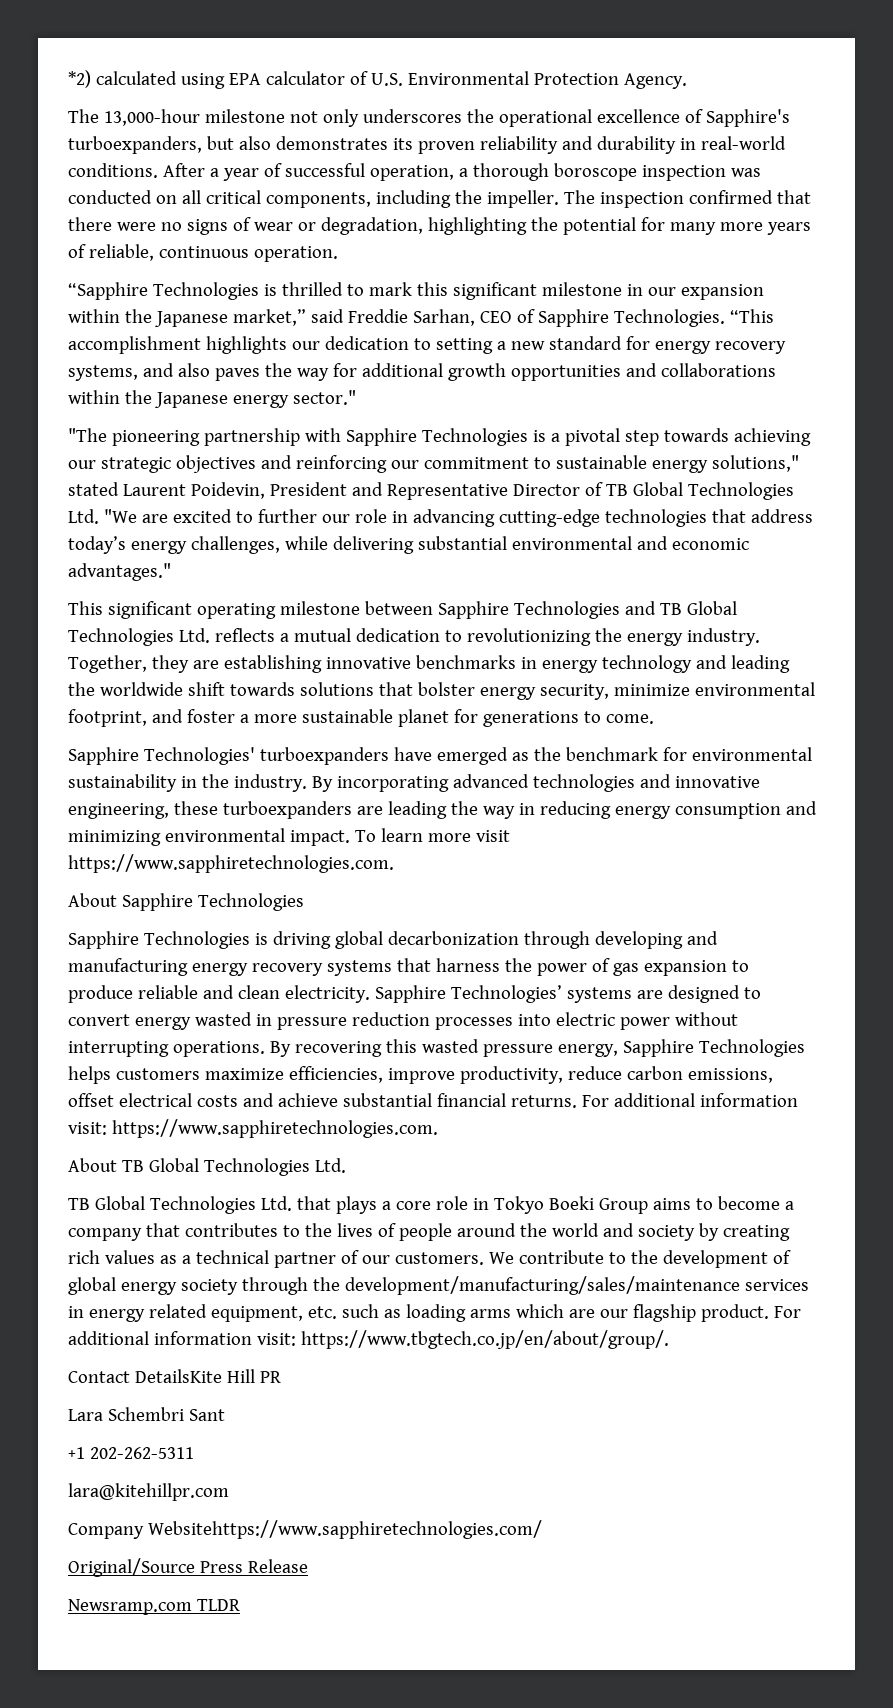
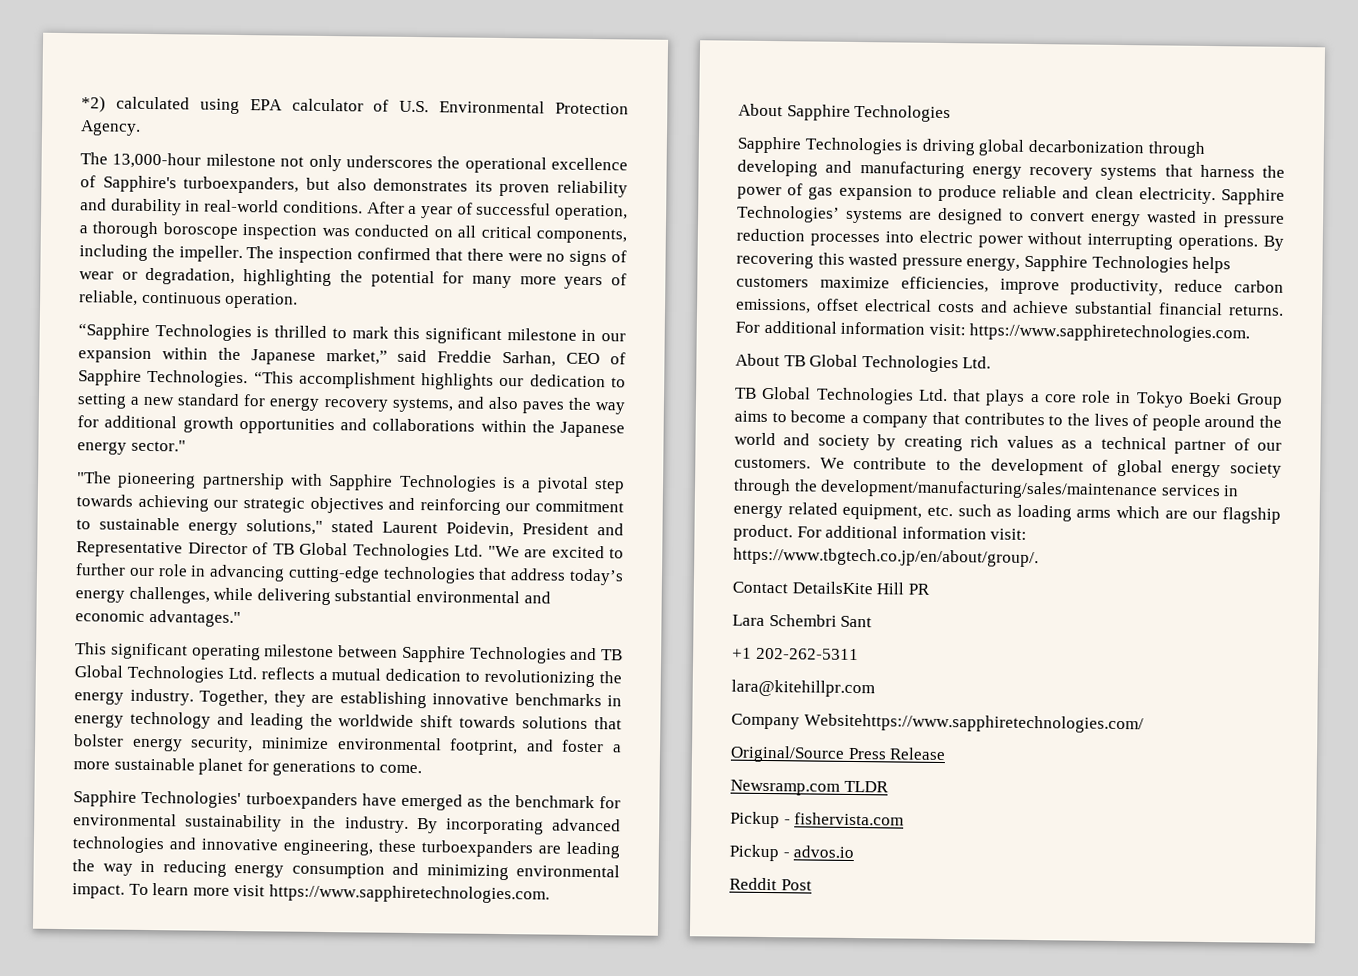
(240, 1605) none -> [730,811,905,829] [729,844,855,862] [729,877,812,891] // Pickup - fishervista.com // Pickup - advos.io // Reddit Post

